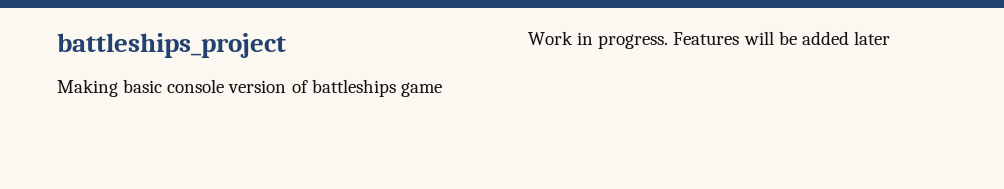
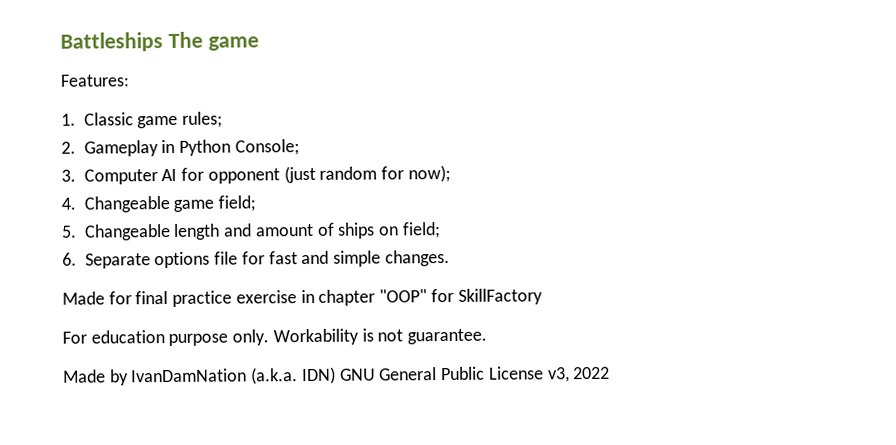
[57,33,286,58] [57,79,442,97] [528,31,890,49] battleships_project // Making basic console version of battleships game Work in progress. Features will be added later -> [60,31,259,52] [60,74,130,87] [61,111,224,129] [61,139,300,157] [61,164,451,185] [61,195,257,213] [62,222,441,241] [62,249,450,269] [62,288,543,307] [62,328,488,347] [63,366,611,386] Battleships The game // Features: // 1. Classic game rules; // 2. Gameplay in Python Console; // 3. Computer AI for opponent (just random for now); // 4. Changeable game field; // 5. Changeable length and amount of ships on field; // 6. Separate options file for fast and simple changes. // Made for final practice exercise in chapter "OOP" for SkillFactory // For education purpose only. Workability is not guarantee. // Made by IvanDamNation (a.k.a. IDN) GNU General Public License v3, 2022

